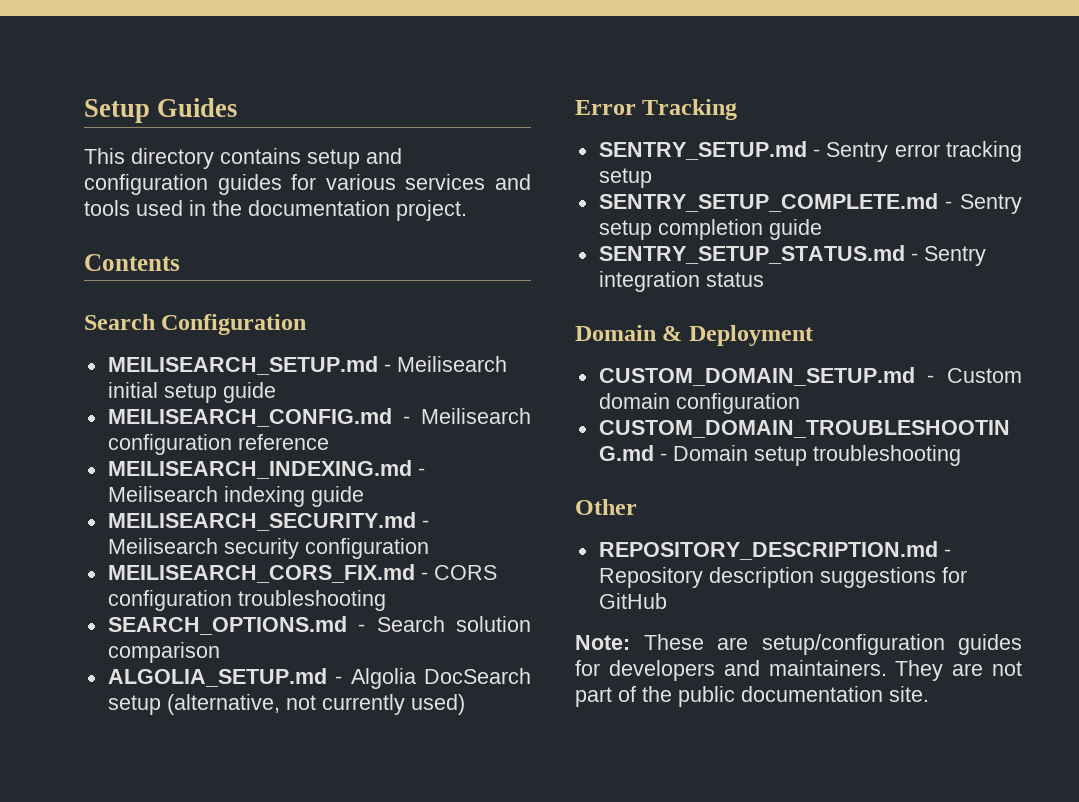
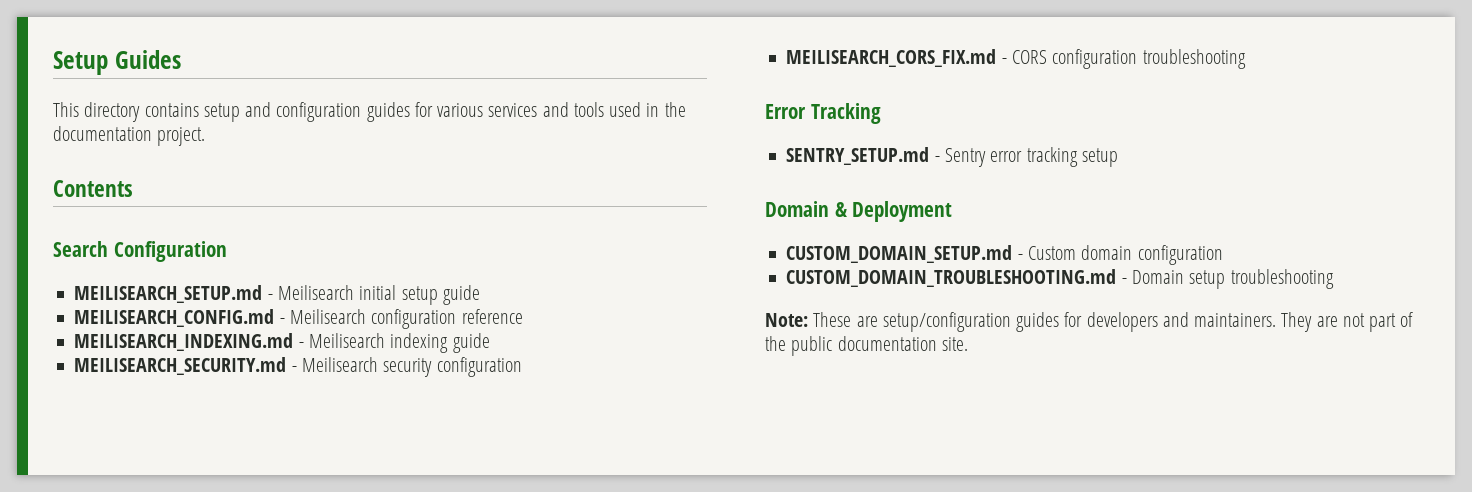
[107,616,531,635] [107,642,220,663] [107,668,531,689] [107,694,465,715] // SEARCH_OPTIONS.md - Search solution comparison // ALGOLIA_SETUP.md - Algolia DocSearch setup (alternative, not currently used) -> (1246, 59) none
[598,193,1022,214] [598,219,822,240] [598,245,986,266] [598,271,764,292] // SENTRY_SETUP_COMPLETE.md - Sentry setup completion guide // SENTRY_SETUP_STATUS.md - Sentry integration status -> (1118, 157) none
[575,499,637,515] [598,541,951,560] [598,567,967,588] [598,593,667,609] // Other // REPOSITORY_DESCRIPTION.md - Repository description suggestions for GitHub -> (1334, 279) none

